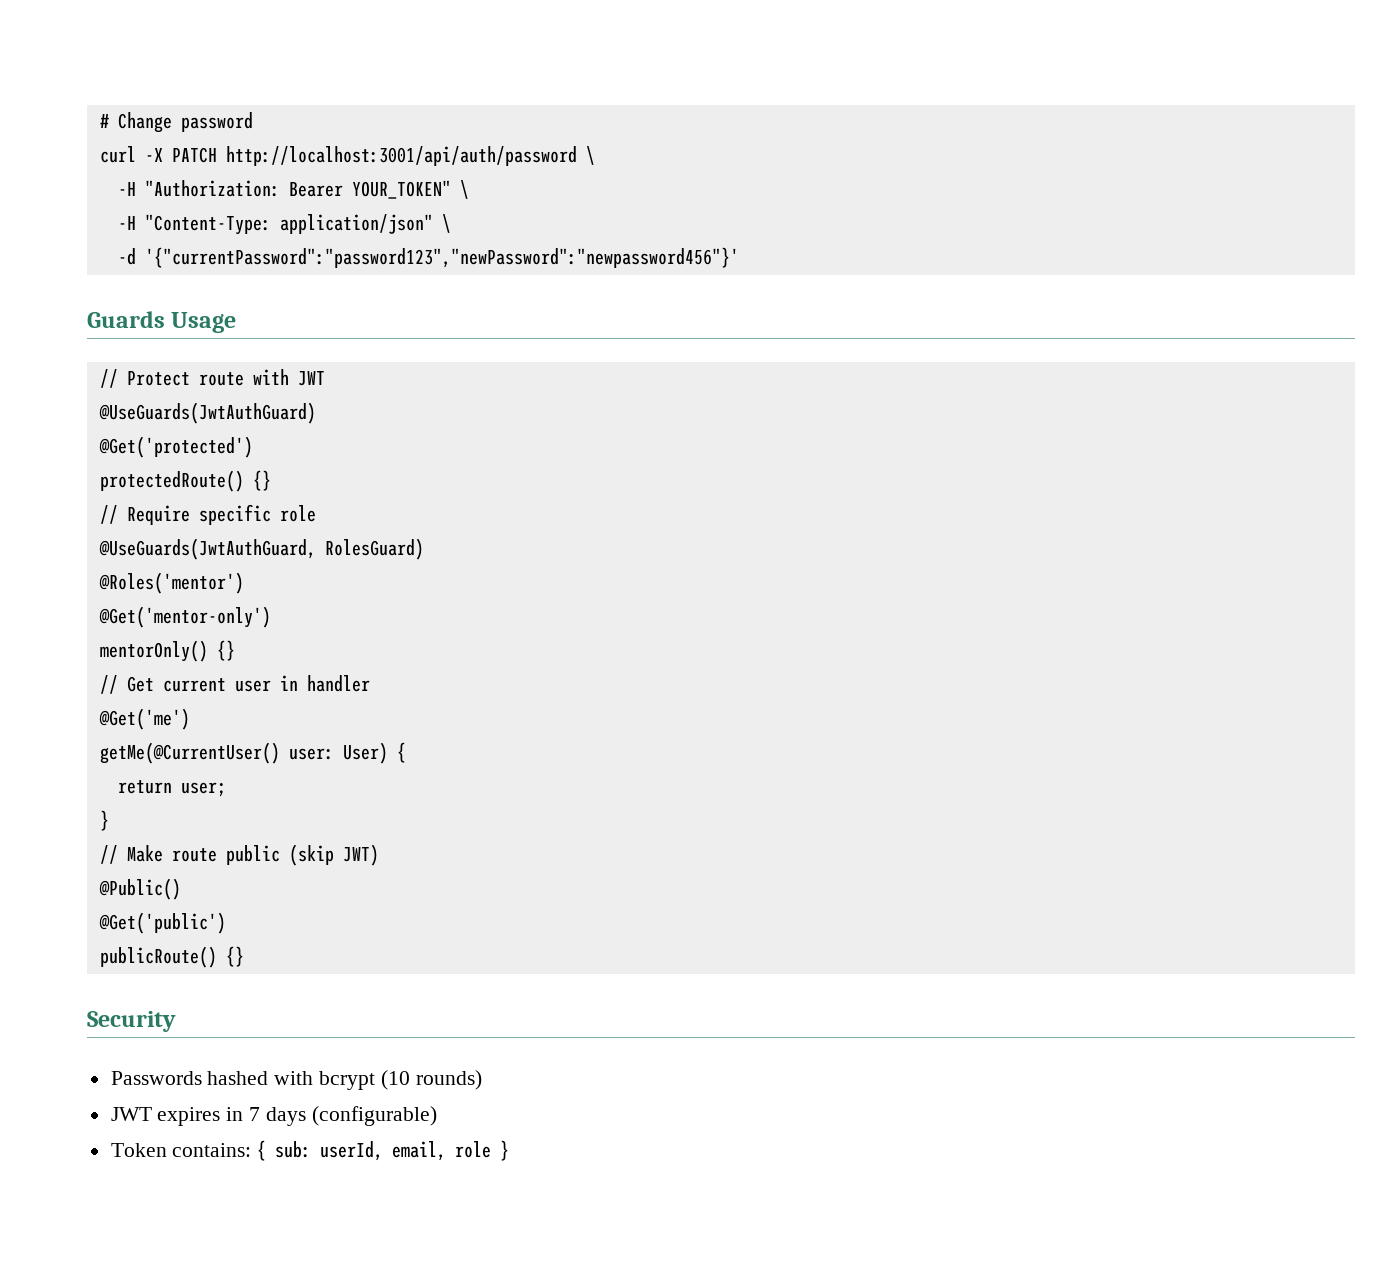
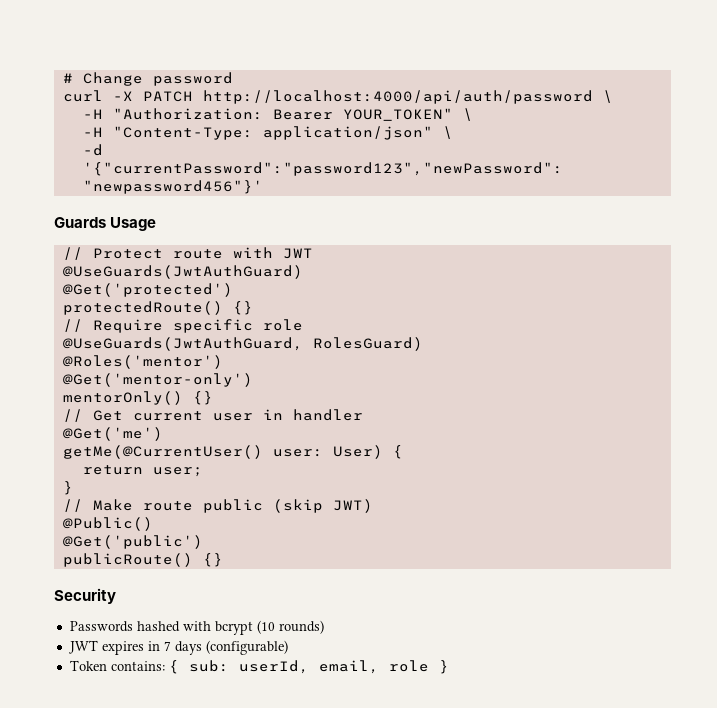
[225,146,577,166] http://localhost:3001/api/auth/password -> [202,90,593,104] http://localhost:4000/api/auth/password

